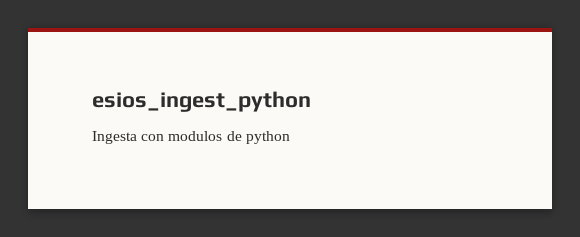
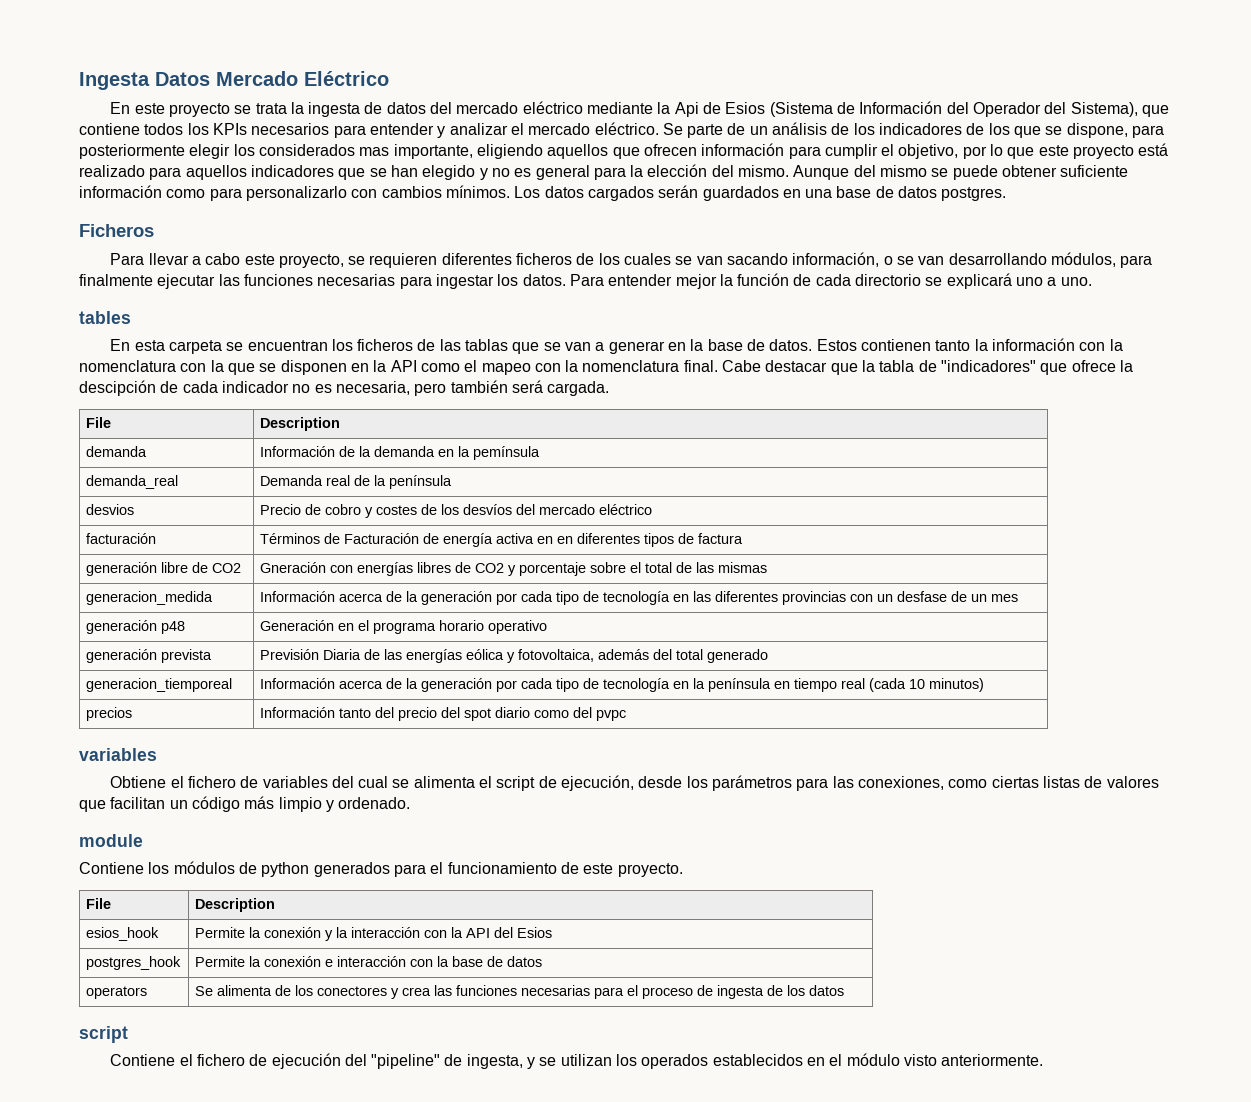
[92,91,311,112] [92,131,290,144] esios_ingest_python // Ingesta con modulos de python -> [79,71,389,90] [110,101,1169,117] [79,122,1165,138] [79,143,1169,159] [79,164,1129,180] [79,185,1007,201] [79,224,154,237] [110,252,1153,268] [79,273,1092,289] [79,311,131,324] [110,338,1123,354] [79,360,1134,375] [79,380,610,396] [86,417,112,428] [260,417,341,431] [86,446,148,457] [260,446,541,460] [86,475,179,489] [260,475,453,489] [86,504,135,515] [260,504,653,518] [86,533,157,544] [260,533,744,547] [86,562,242,576] [260,562,768,576] [86,591,214,605] [260,591,1019,605] [86,620,186,634] [260,620,548,634] [86,649,213,663] [260,649,769,663] [86,678,233,692] [260,678,985,692] [86,707,133,721] [260,707,627,721] [79,748,157,761] [110,775,1159,791] [79,796,411,812] [79,834,143,847] [79,861,683,877] [86,898,112,909] [195,898,276,912] [86,927,160,941] [195,927,553,941] [86,956,182,970] [195,956,543,967] [86,986,148,999] [195,985,845,999] [79,1026,128,1043] [110,1053,1044,1069] Ingesta Datos Mercado Eléctrico // En este proyecto se trata la ingesta de datos del mercado eléctrico mediante la Api de Esios (Sistema de Información del Operador del Sistema), que contiene todos los KPIs necesarios para entender y analizar el mercado eléctrico. Se parte de un análisis de los indicadores de los que se dispone, para posteriormente elegir los considerados mas importante, eligiendo aquellos que ofrecen información para cumplir el objetivo, por lo que este proyecto está realizado para aquellos indicadores que se han elegido y no es general para la elección del mismo. Aunque del mismo se puede obtener suficiente información como para personalizarlo con cambios mínimos. Los datos cargados serán guardados en una base de datos postgres. // Ficheros // Para llevar a cabo este proyecto, se requieren diferentes ficheros de los cuales se van sacando información, o se van desarrollando módulos, para finalmente ejecutar las funciones necesarias para ingestar los datos. Para entender mejor la función de cada directorio se explicará uno a uno. // tables // En esta carpeta se encuentran los ficheros de las tablas que se van a generar en la base de datos. Estos contienen tanto la información con la nomenclatura con la que se disponen en la API como el mapeo con la nomenclatura final. Cabe destacar que la tabla de "indicadores" que ofrece la descipción de cada indicador no es necesaria, pero también será cargada. // File | Description // demanda | Información de la demanda en la pemínsula // demanda_real | Demanda real de la península // desvios | Precio de cobro y costes de los desvíos del mercado eléctrico // facturación | Términos de Facturación de energía activa en en diferentes tipos de factura // generación libre de CO2 | Gneración con energías libres de CO2 y porcentaje sobre el total de las mismas // generacion_medida | Información acerca de la generación por cada tipo de tecnología en las diferentes provincias con un desfase de un mes // generación p48 | Generación en el programa horario operativo // generación prevista | Previsión Diaria de las energías eólica y fotovoltaica, además del total generado // generacion_tiemporeal | Información acerca de la generación por cada tipo de tecnología en la península en tiempo real (cada 10 minutos) // precios | Información tanto del precio del spot diario como del pvpc // variables // Obtiene el fichero de variables del cual se alimenta el script de ejecución, desde los parámetros para las conexiones, como ciertas listas de valores que facilitan un código más limpio y ordenado. // module // Contiene los módulos de python generados para el funcionamiento de este proyecto. // File | Description // esios_hook | Permite la conexión y la interacción con la API del Esios // postgres_hook | Permite la conexión e interacción con la base de datos // operators | Se alimenta de los conectores y crea las funciones necesarias para el proceso de ingesta de los datos // script // Contiene el fichero de ejecución del "pipeline" de ingesta, y se utilizan los operados establecidos en el módulo visto anteriormente.

